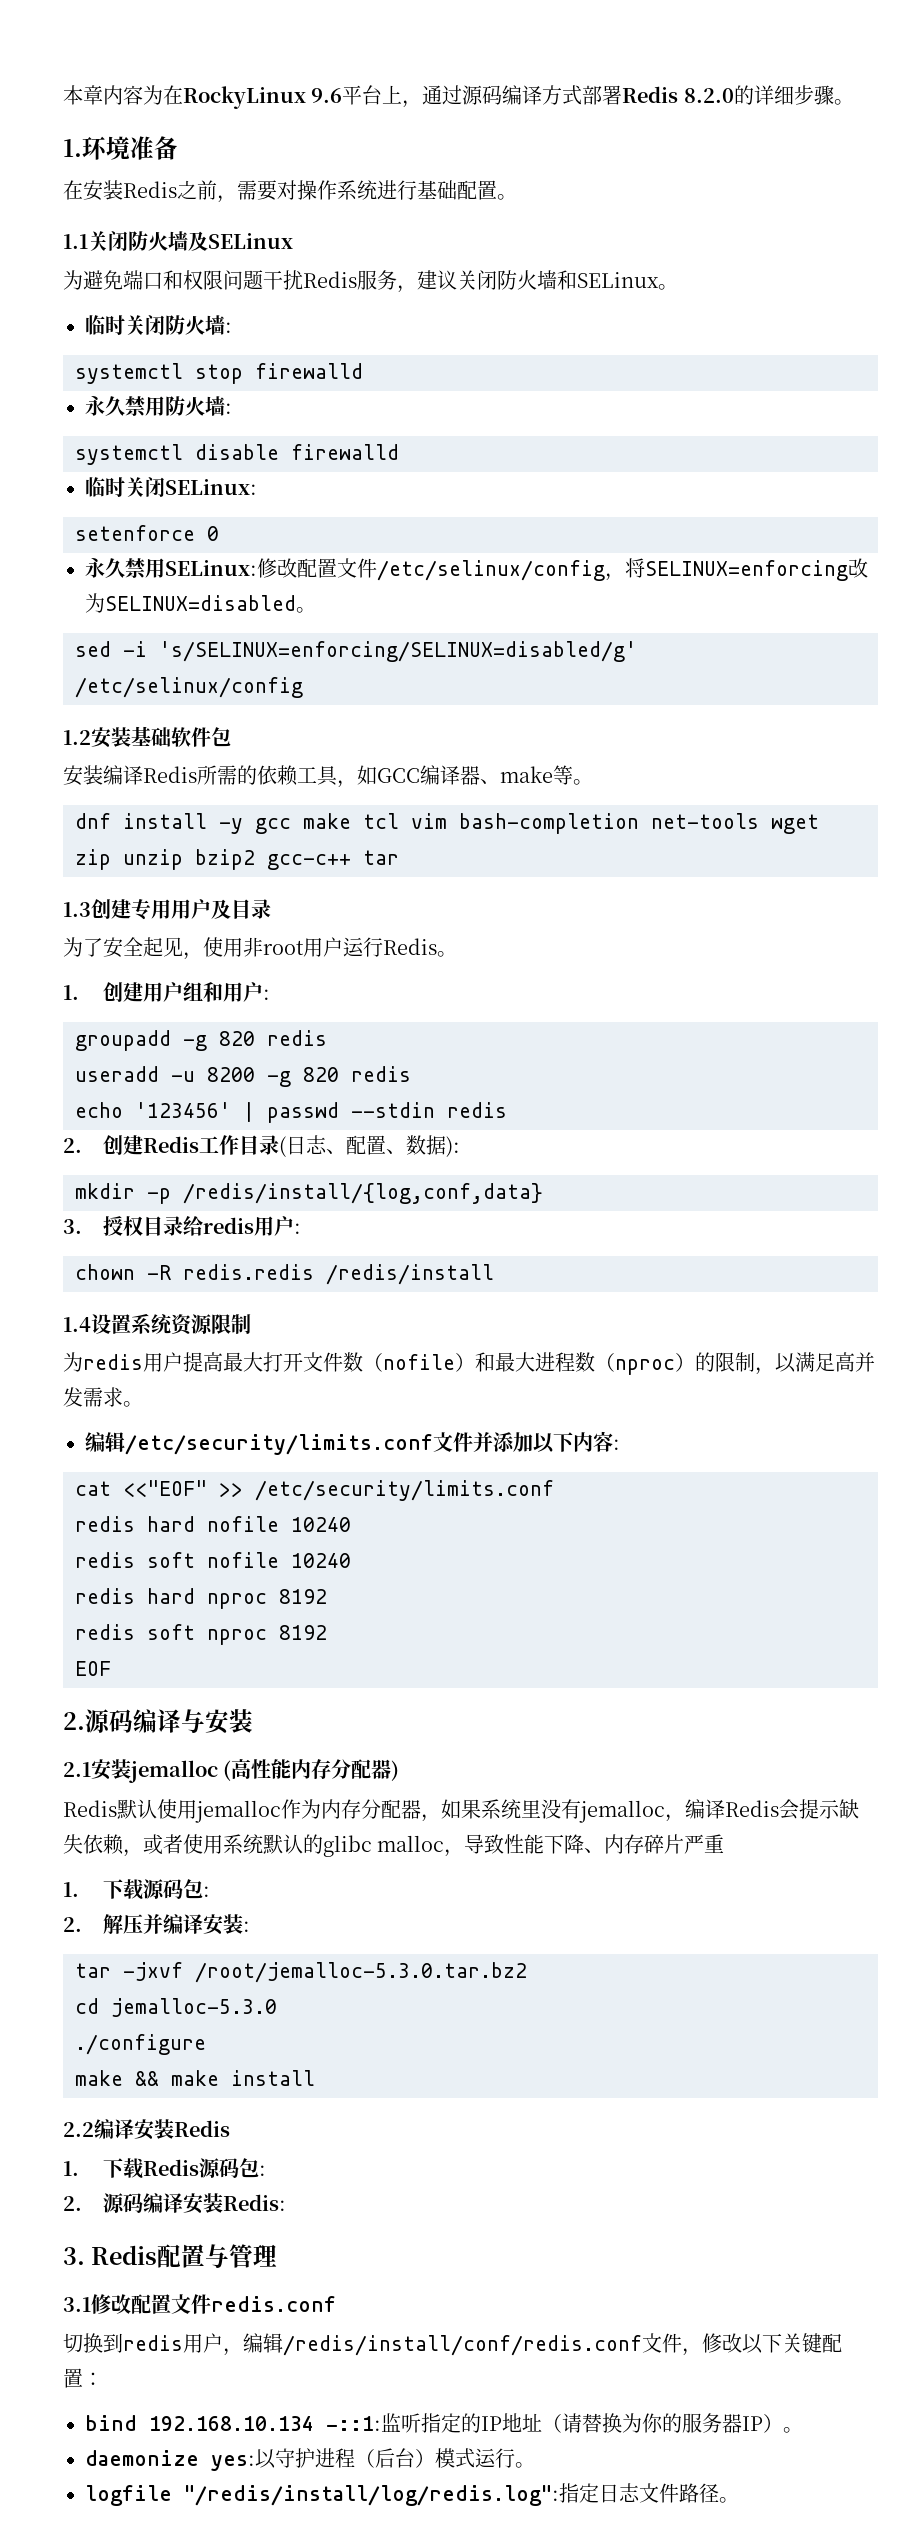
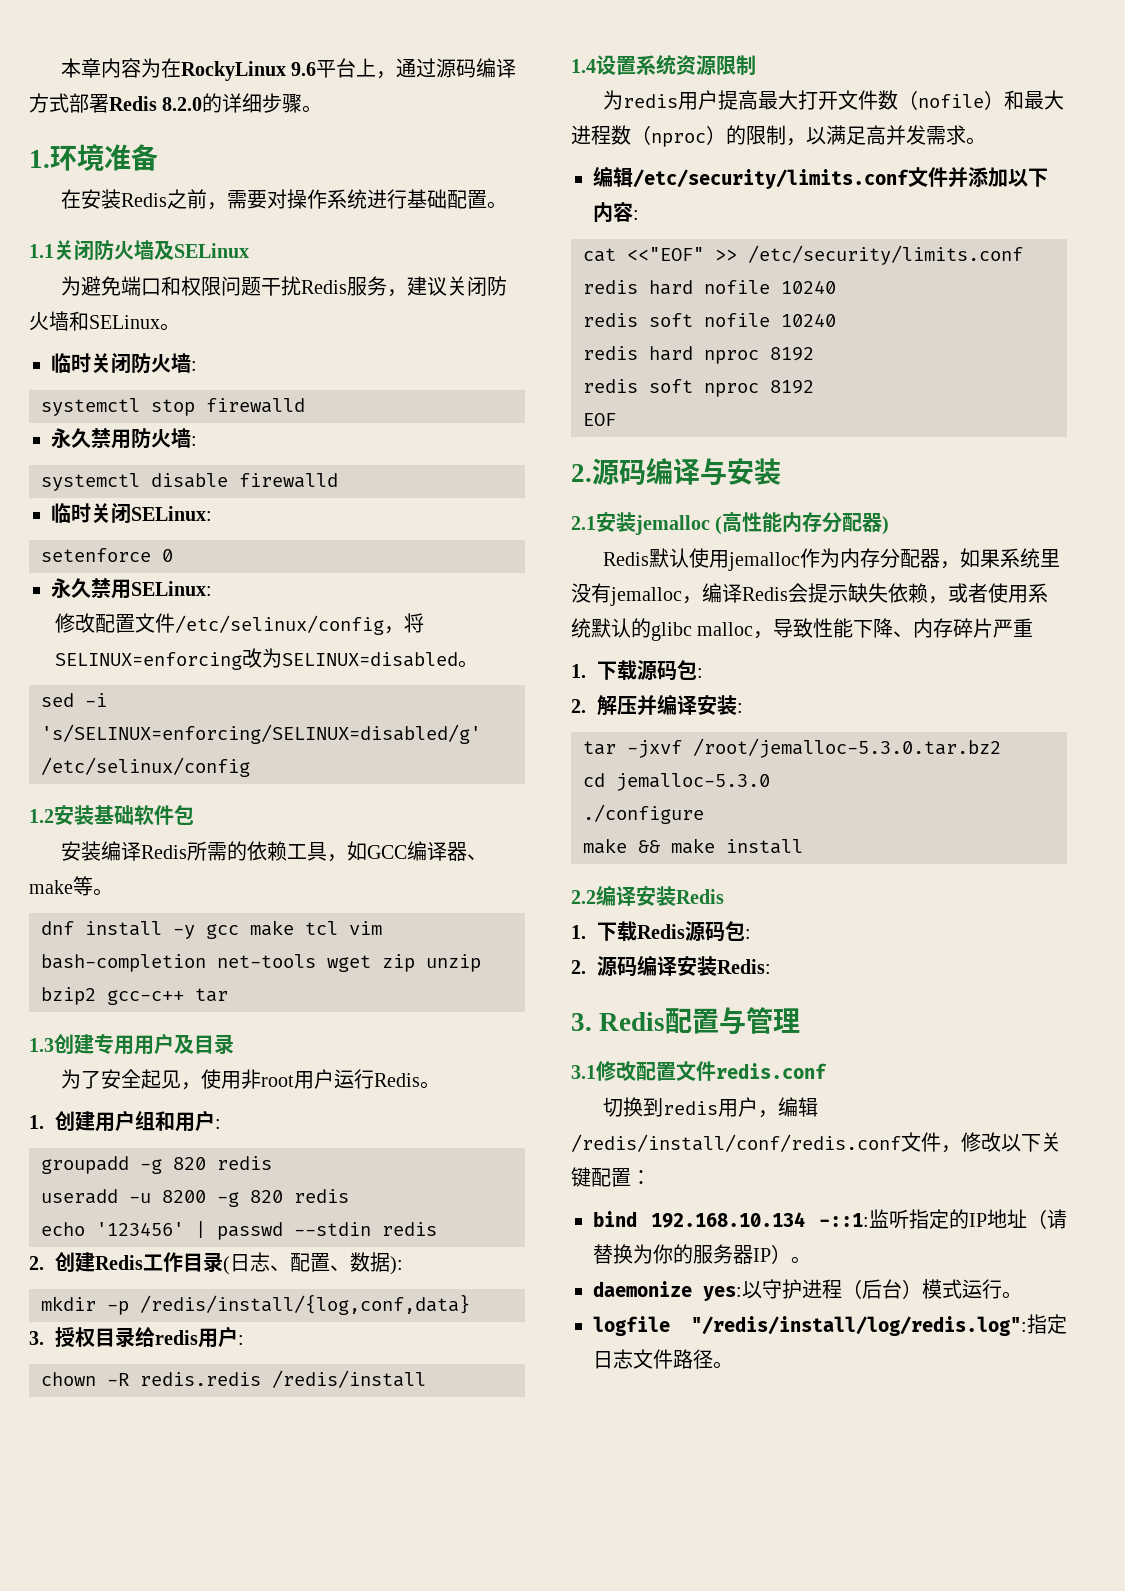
(257, 568) none -> (212, 588) //

